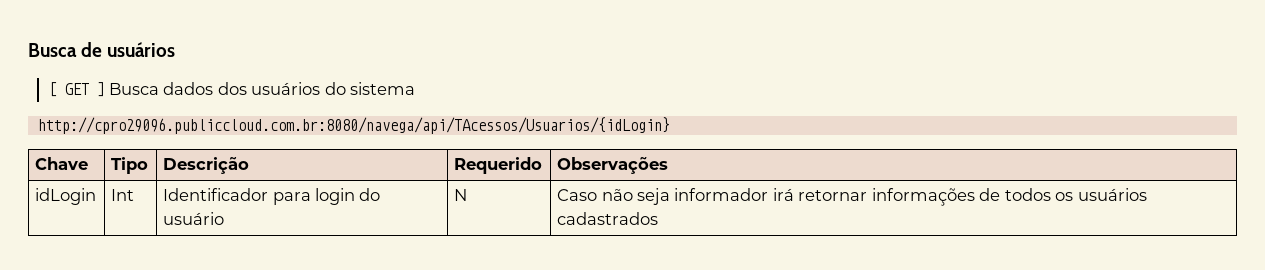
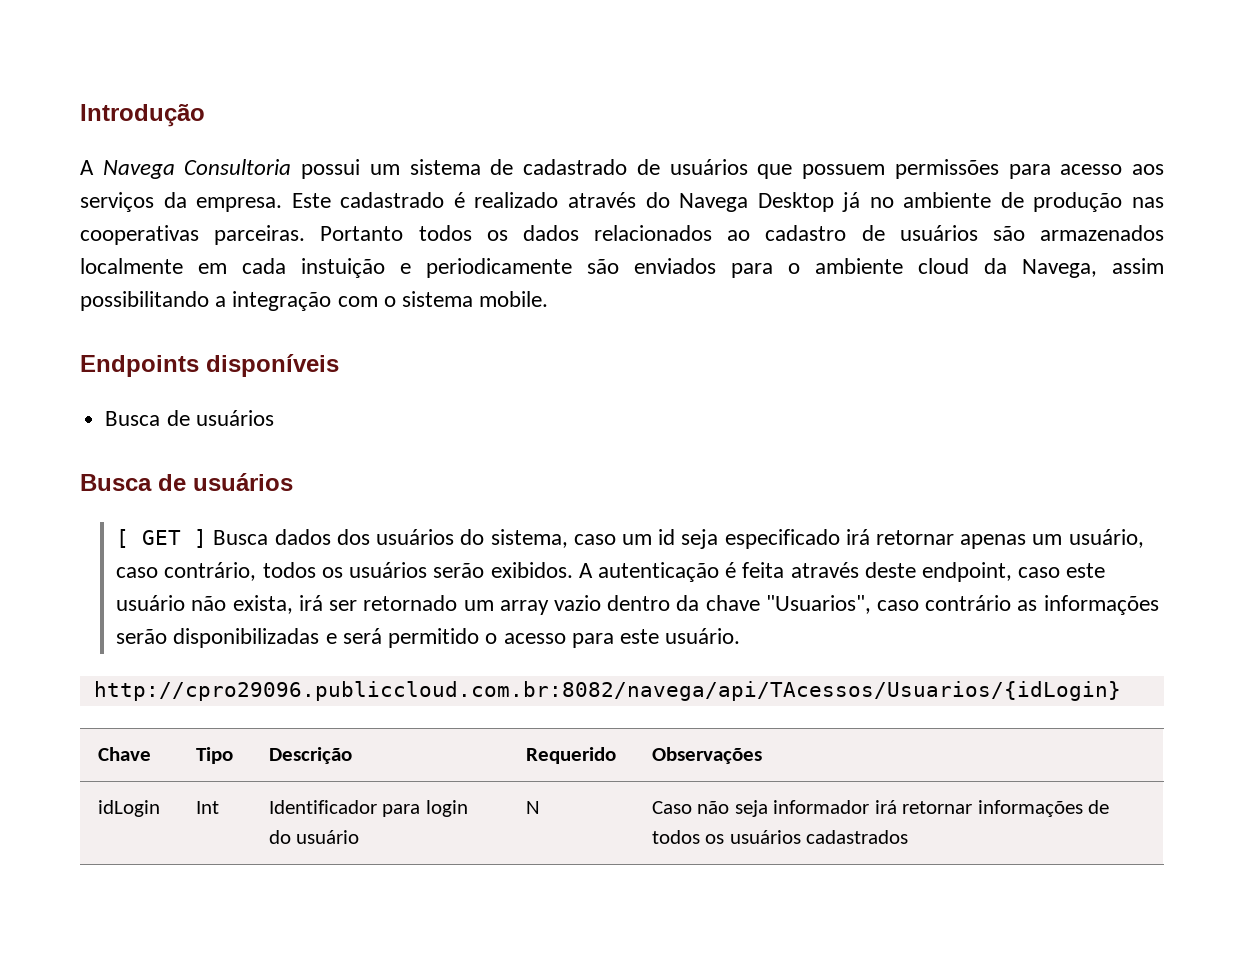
(28, 50) none -> [80,103,205,127] [80,159,1165,179] [80,192,1164,212] [80,225,1164,245] [80,258,1164,278] [80,291,549,311] [80,354,339,377] [105,410,274,426] Introdução // A Navega Consultoria possui um sistema de cadastrado de usuários que possuem permissões para acesso aos serviços da empresa. Este cadastrado é realizado através do Navega Desktop já no ambiente de produção nas cooperativas parceiras. Portanto todos os dados relacionados ao cadastro de usuários são armazenados localmente em cada instuição e periodicamente são enviados para o ambiente cloud da Navega, assim possibilitando a integração com o sistema mobile. // Endpoints disponíveis // Busca de usuários //
[350,82,416,95] [37,117,670,134] sistema // http://cpro29096.publiccloud.com.br:8080/navega/api/TAcessos/Usuarios/{idLogin} -> [490,529,1144,549] [116,562,1106,582] [116,595,1159,615] [116,628,741,648] [93,681,1121,701] sistema, caso um id seja especificado irá retornar apenas um usuário, caso contrário, todos os usuários serão exibidos. A autenticação é feita através deste endpoint, caso este usuário não exista, irá ser retornado um array vazio dentro da chave "Usuarios", caso contrário as informações serão disponibilizadas e será permitido o acesso para este usuário. // http://cpro29096.publiccloud.com.br:8082/navega/api/TAcessos/Usuarios/{idLogin}

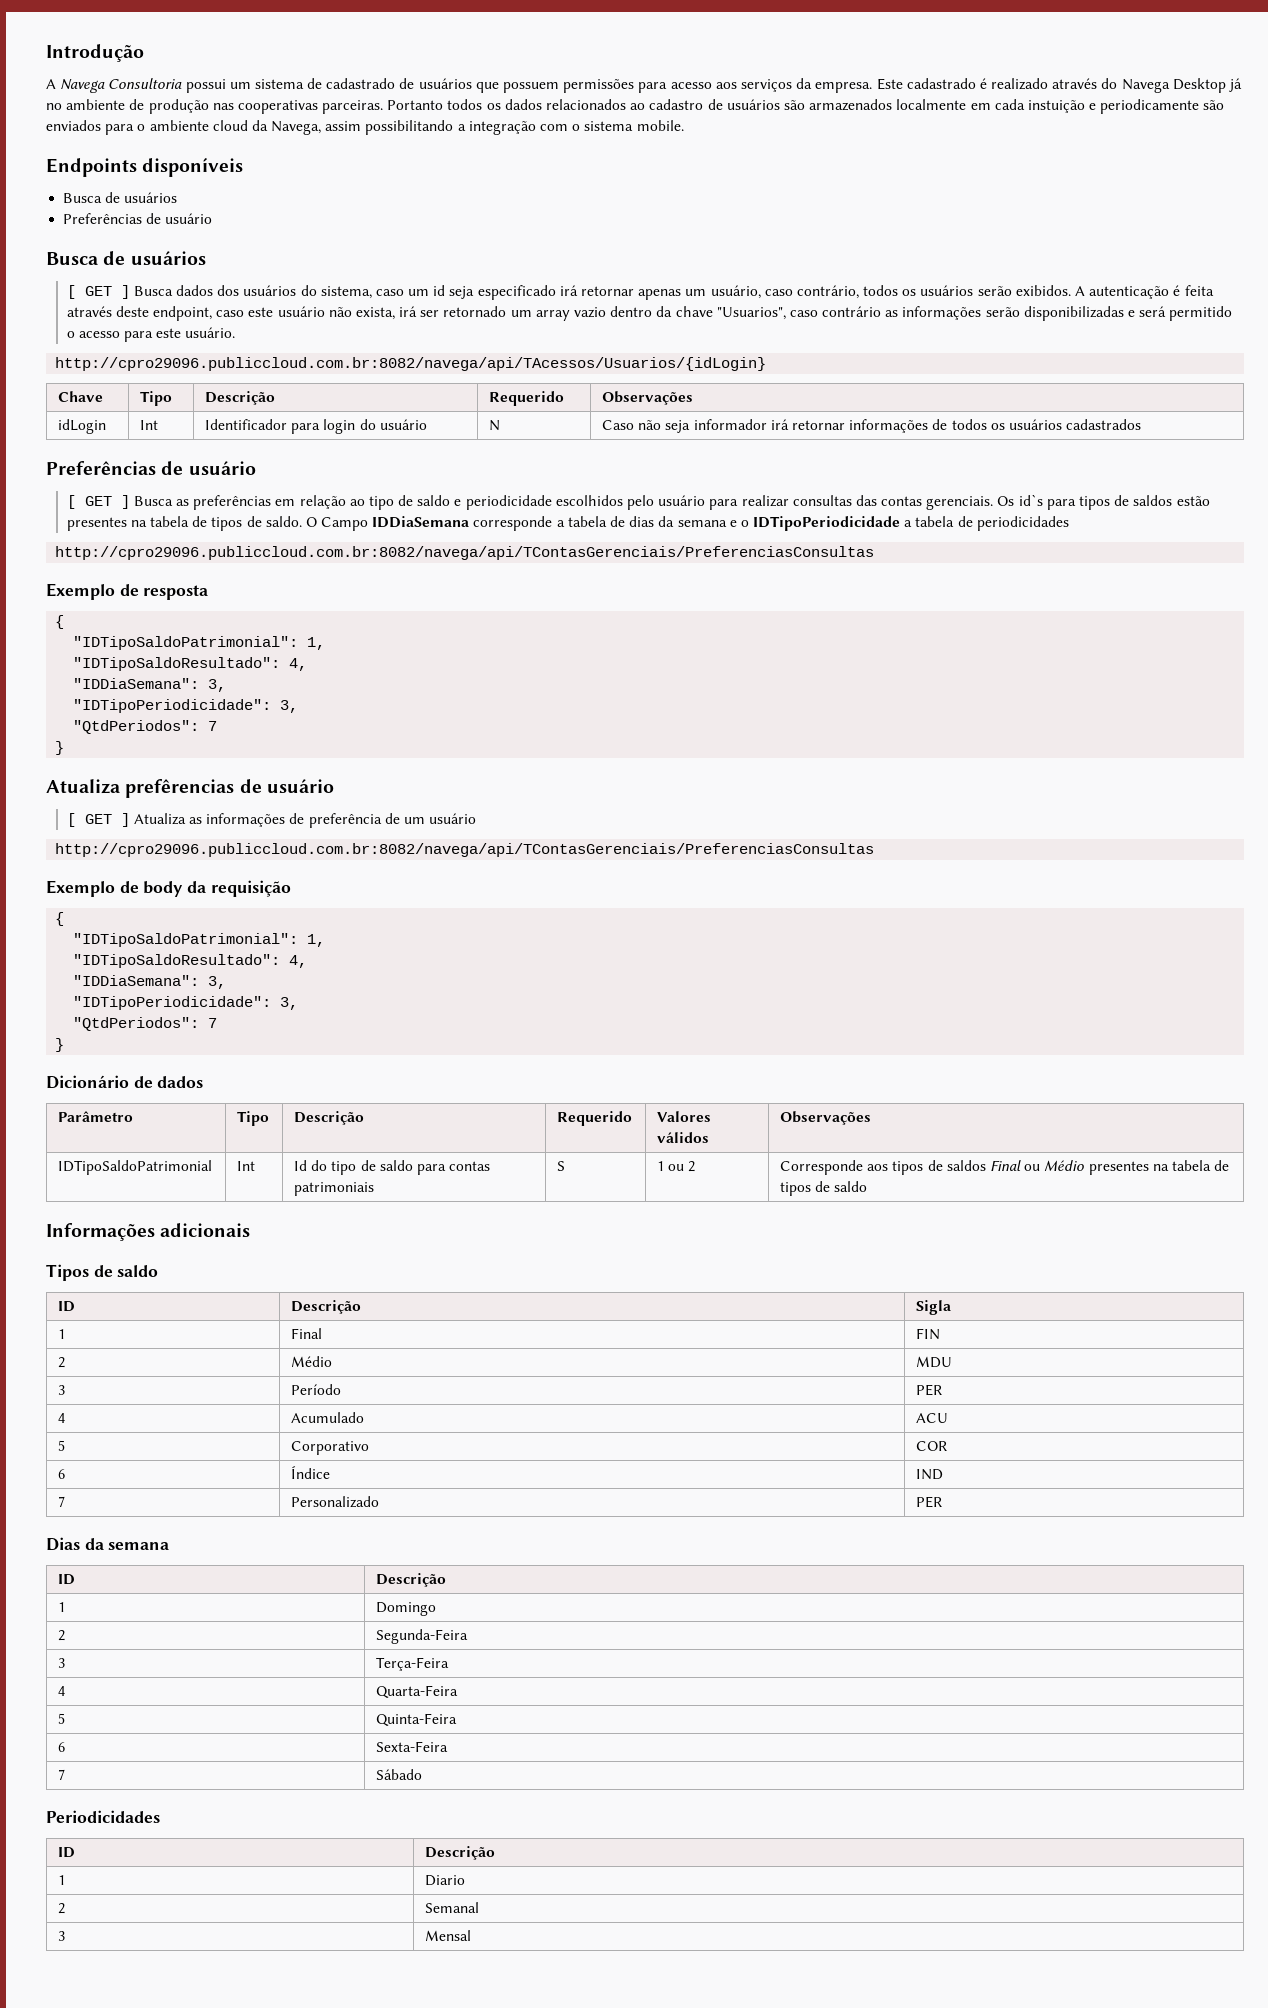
(274, 418) none -> [63,213,213,224] // Preferências de usuário
(909, 837) none -> [46,461,256,475] [66,494,1210,510] [66,516,1069,531] [55,546,875,560] [46,583,209,600] [55,615,65,629] [73,636,326,650] [73,657,308,671] [73,678,227,692] [73,699,299,713] [73,720,218,734] [55,741,65,755] [46,779,334,798] [66,813,477,828] [55,843,875,857] [46,880,291,897] [55,912,65,926] [73,933,326,947] [73,954,308,968] [73,975,227,989] [73,996,299,1010] [73,1017,218,1031] [55,1038,65,1052] [46,1075,204,1089] [58,1111,134,1122] [237,1111,270,1126] [294,1111,365,1125] [557,1111,633,1126] [657,1111,712,1122] [657,1132,710,1143] [780,1111,872,1125] [58,1160,213,1175] [237,1161,256,1171] [294,1160,491,1175] [294,1182,375,1196] [557,1161,566,1171] [657,1161,696,1172] [780,1160,1230,1175] [780,1181,868,1196] [46,1223,251,1241] [46,1264,159,1281] [58,1301,76,1312] [291,1300,362,1314] [916,1300,952,1315] [58,1329,66,1339] [291,1328,323,1339] [916,1328,941,1340] [58,1357,66,1368] [291,1356,333,1367] [916,1356,953,1368] [58,1385,66,1395] [291,1384,342,1395] [916,1384,943,1396] [58,1413,66,1423] [291,1412,365,1423] [916,1413,949,1423] [58,1440,66,1451] [291,1441,370,1455] [916,1441,948,1451] [58,1469,66,1479] [291,1466,331,1479] [916,1469,944,1480] [58,1496,66,1507] [291,1496,380,1508] [916,1496,943,1508] [46,1537,170,1551] [58,1574,76,1585] [376,1573,447,1587] [58,1602,66,1612] [376,1602,437,1616] [58,1630,66,1641] [376,1629,469,1644] [58,1658,66,1668] [376,1657,450,1671] [58,1686,66,1696] [376,1685,459,1699] [58,1713,66,1724] [376,1713,458,1727] [58,1742,66,1752] [376,1741,449,1752] [58,1769,66,1780] [376,1769,423,1780] [46,1810,160,1823] [58,1847,76,1858] [425,1846,496,1860] [58,1875,66,1885] [425,1875,466,1886] [58,1903,66,1914] [425,1902,480,1913] [58,1931,66,1941] [425,1930,472,1941] // Preferências de usuário // [ GET ] Busca as preferências em relação ao tipo de saldo e periodicidade escolhidos pelo usuário para realizar consultas das contas gerenciais. Os id`s para tipos de saldos estão presentes na tabela de tipos de saldo. O Campo IDDiaSemana corresponde a tabela de dias da semana e o IDTipoPeriodicidade a tabela de periodicidades // http://cpro29096.publiccloud.com.br:8082/navega/api/TContasGerenciais/PreferenciasConsultas // Exemplo de resposta // { // "IDTipoSaldoPatrimonial": 1, // "IDTipoSaldoResultado": 4, // "IDDiaSemana": 3, // "IDTipoPeriodicidade": 3, // "QtdPeriodos": 7 // } // Atualiza prefêrencias de usuário // [ GET ] Atualiza as informações de preferência de um usuário // http://cpro29096.publiccloud.com.br:8082/navega/api/TContasGerenciais/PreferenciasConsultas // Exemplo de body da requisição // { // "IDTipoSaldoPatrimonial": 1, // "IDTipoSaldoResultado": 4, // "IDDiaSemana": 3, // "IDTipoPeriodicidade": 3, // "QtdPeriodos": 7 // } // Dicionário de dados // Parâmetro | Tipo | Descrição | Requerido | Valores válidos | Observações // IDTipoSaldoPatrimonial | Int | Id do tipo de saldo para contas patrimoniais | S | 1 ou 2 | Corresponde aos tipos de saldos Final ou Médio presentes na tabela de tipos de saldo // Informações adicionais // Tipos de saldo // ID | Descrição | Sigla // 1 | Final | FIN // 2 | Médio | MDU // 3 | Período | PER // 4 | Acumulado | ACU // 5 | Corporativo | COR // 6 | Índice | IND // 7 | Personalizado | PER // Dias da semana // ID | Descrição // 1 | Domingo // 2 | Segunda-Feira // 3 | Terça-Feira // 4 | Quarta-Feira // 5 | Quinta-Feira // 6 | Sexta-Feira // 7 | Sábado // Periodicidades // ID | Descrição // 1 | Diario // 2 | Semanal // 3 | Mensal

